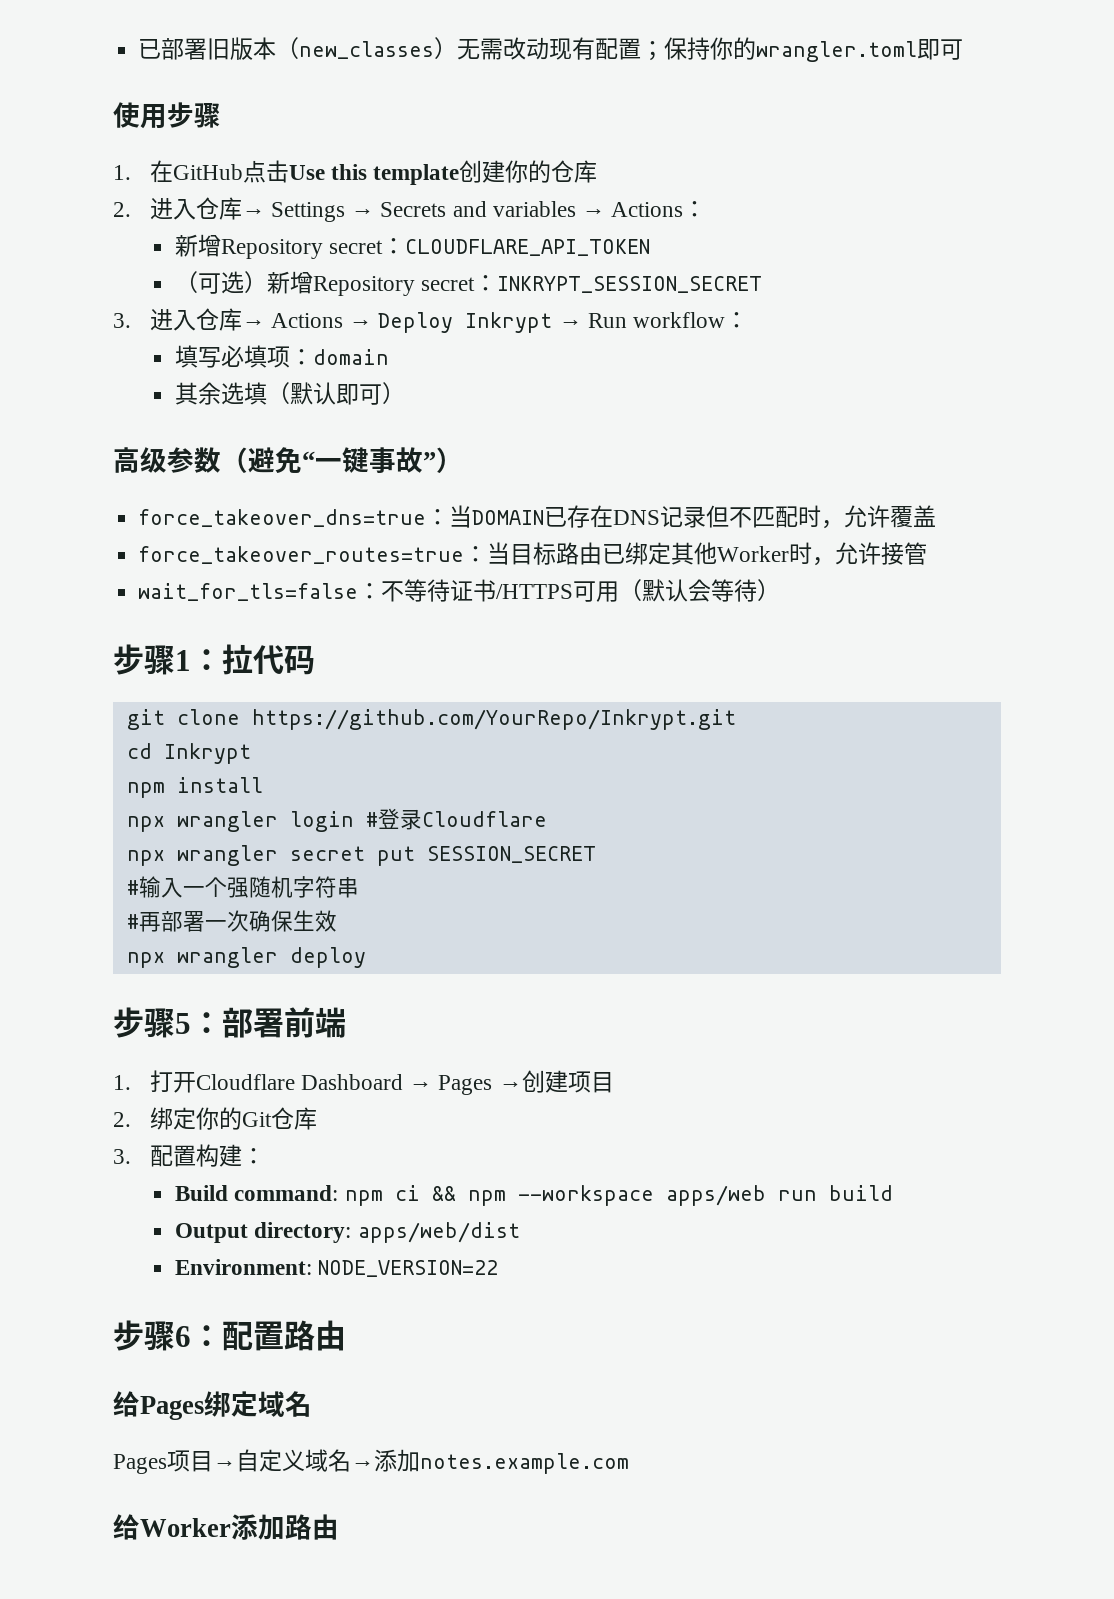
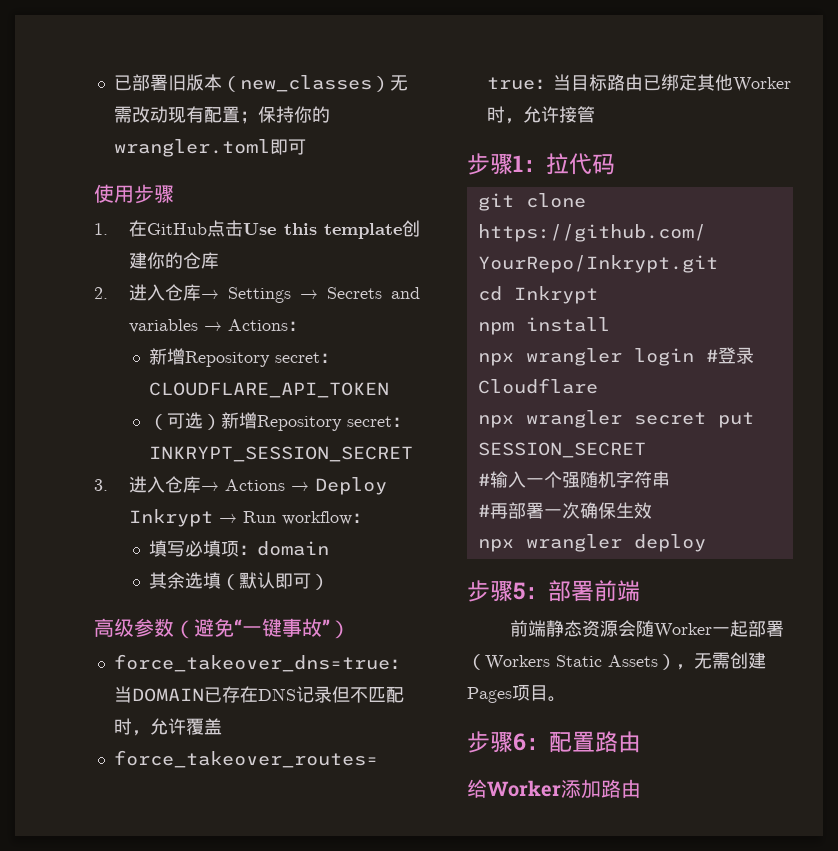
[138,579,781,602] // wait_for_tls=false：不等待证书/HTTPS可用（默认会等待） -> (595, 114) none
[113,1070,614,1095] [113,1107,317,1130] [113,1144,265,1167] [175,1185,893,1206] [175,1222,520,1243] [175,1259,499,1277] 1.打开Cloudflare Dashboard → Pages →创建项目 // 2.绑定你的Git仓库 // 3.配置构建： // Build command: npm ci && npm --workspace apps/web run build // Output directory: apps/web/dist // Environment: NODE_VERSION=22 -> [510,620,785,638] [467,652,766,670] [467,685,566,703] 前端静态资源会随Worker一起部署（Workers Static Assets），无需创建Pages项目。
[113,1391,312,1420] [113,1449,629,1474] // 给Pages绑定域名 // Pages项目→自定义域名→添加notes.example.com -> (641, 742) none

